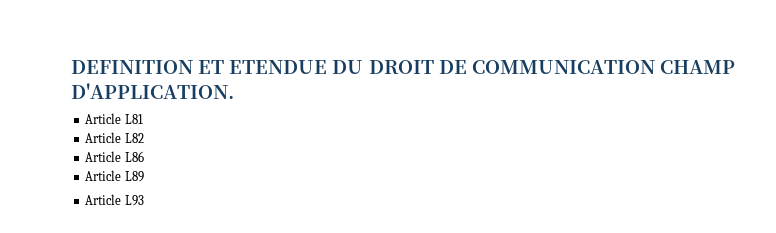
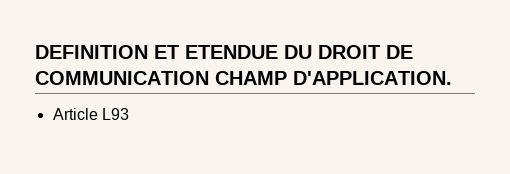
[85,113,143,124] [85,132,144,143] [85,151,144,162] [85,170,144,182] // Article L81 // Article L82 // Article L86 // Article L89 -> (452, 78) none

